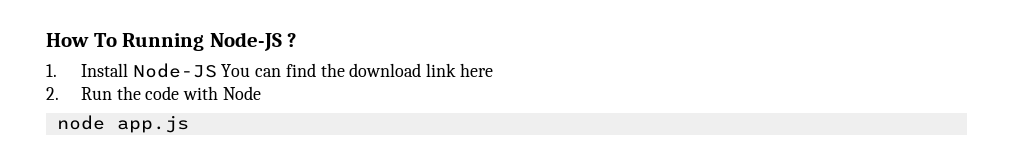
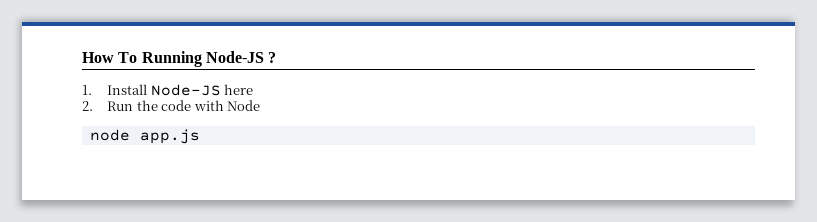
[221,63,456,77] You can find the download link -> (221, 90) none

